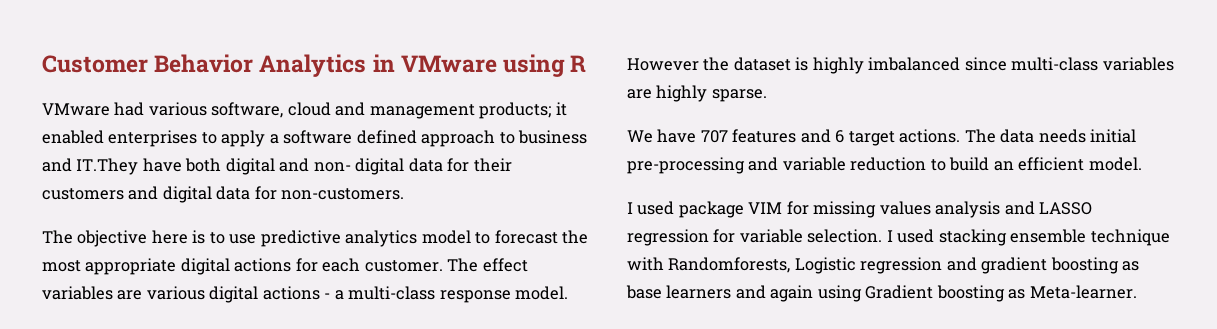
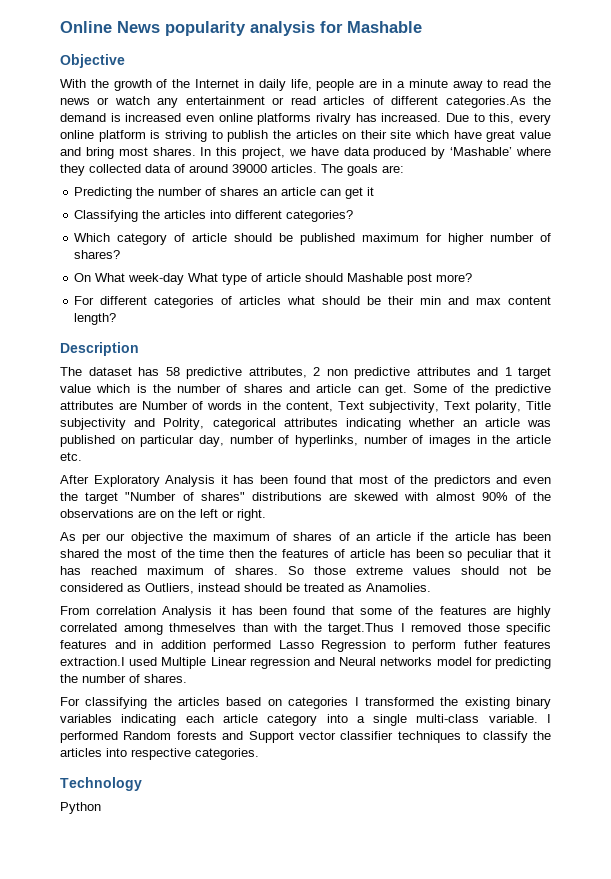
[42,54,587,77] [42,102,567,119] [42,130,588,147] [42,158,512,175] [42,186,405,203] [42,230,589,247] [42,258,528,275] [42,286,569,303] [627,57,1174,74] [627,85,767,102] [627,129,1137,146] [627,157,1142,174] [627,201,1093,218] [627,229,1170,246] [627,257,1140,274] [626,285,1137,302] Customer Behavior Analytics in VMware using R // VMware had various software, cloud and management products; it enabled enterprises to apply a software defined approach to business and IT.They have both digital and non- digital data for their customers and digital data for non-customers. // The objective here is to use predictive analytics model to forecast the most appropriate digital actions for each customer. The effect variables are various digital actions - a multi-class response model. However the dataset is highly imbalanced since multi-class variables are highly sparse. // We have 707 features and 6 target actions. The data needs initial pre-processing and variable reduction to build an efficient model. // I used package VIM for missing values analysis and LASSO regression for variable selection. I used stacking ensemble technique with Randomforests, Logistic regression and gradient boosting as base learners and again using Gradient boosting as Meta-learner. -> [60,21,422,36] [60,54,125,68] [60,79,551,91] [60,96,551,108] [60,113,552,125] [60,130,552,142] [60,147,551,159] [60,164,404,176] [74,187,375,199] [74,210,354,222] [74,233,552,245] [74,250,121,259] [74,273,473,285] [74,296,552,308] [74,313,117,325] [60,342,139,356] [60,367,551,379] [60,384,551,396] [60,401,551,413] [60,418,551,430] [60,435,551,447] [60,452,82,461] [60,475,552,487] [60,492,552,504] [60,509,266,521] [60,532,551,544] [60,549,551,561] [60,566,551,575] [60,583,431,594] [60,606,551,618] [60,623,551,635] [60,640,551,652] [60,657,551,669] [60,674,187,683] [60,697,551,709] [60,714,552,726] [60,731,551,743] [60,748,259,760] [60,777,142,791] [60,802,101,814] Online News popularity analysis for Mashable // Objective // With the growth of the Internet in daily life, people are in a minute away to read the news or watch any entertainment or read articles of different categories.As the demand is increased even online platforms rivalry has increased. Due to this, every online platform is striving to publish the articles on their site which have great value and bring most shares. In this project, we have data produced by ‘Mashable’ where they collected data of around 39000 articles. The goals are: // Predicting the number of shares an article can get it // Classifying the articles into different categories? // Which category of article should be published maximum for higher number of shares? // On What week-day What type of article should Mashable post more? // For different categories of articles what should be their min and max content length? // Description // The dataset has 58 predictive attributes, 2 non predictive attributes and 1 target value which is the number of shares and article can get. Some of the predictive attributes are Number of words in the content, Text subjectivity, Text polarity, Title subjectivity and Polrity, categorical attributes indicating whether an article was published on particular day, number of hyperlinks, number of images in the article etc. // After Exploratory Analysis it has been found that most of the predictors and even the target "Number of shares" distributions are skewed with almost 90% of the observations are on the left or right. // As per our objective the maximum of shares of an article if the article has been shared the most of the time then the features of article has been so peculiar that it has reached maximum of shares. So those extreme values should not be considered as Outliers, instead should be treated as Anamolies. // From correlation Analysis it has been found that some of the features are highly correlated among thmeselves than with the target.Thus I removed those specific features and in addition performed Lasso Regression to perform futher features extraction.I used Multiple Linear regression and Neural networks model for predicting the number of shares. // For classifying the articles based on categories I transformed the existing binary variables indicating each article category into a single multi-class variable. I performed Random forests and Support vector classifier techniques to classify the articles into respective categories. // Technology // Python

